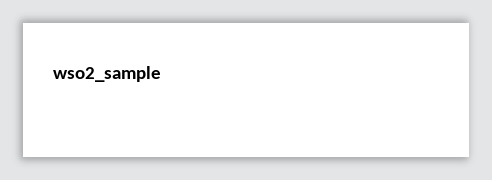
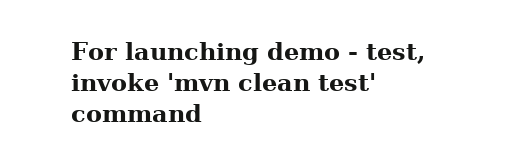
[53,66,161,82] wso2_sample -> [71,42,425,65] [71,73,376,91] [71,104,202,122] For launching demo - test, invoke 'mvn clean test' command

